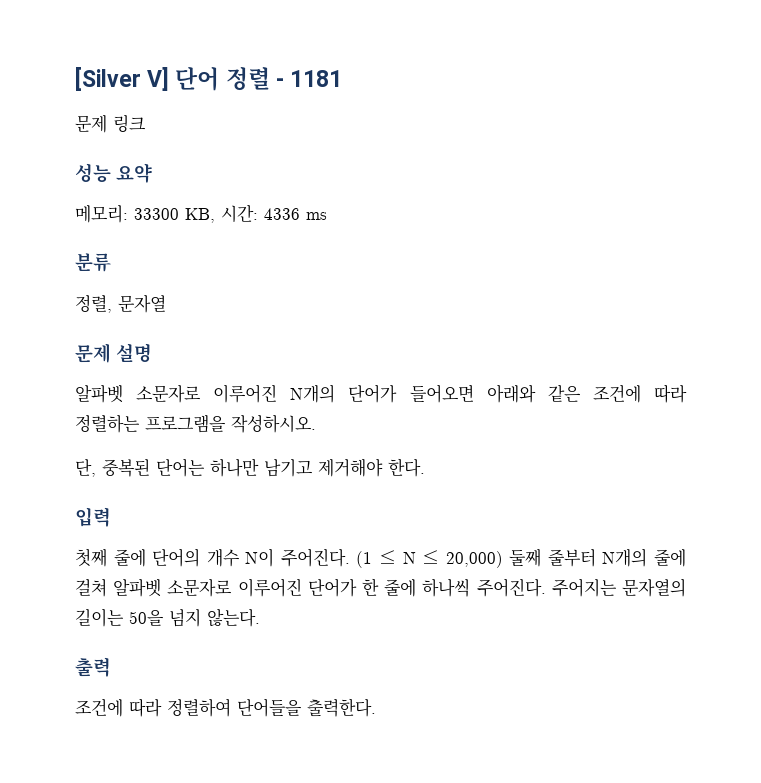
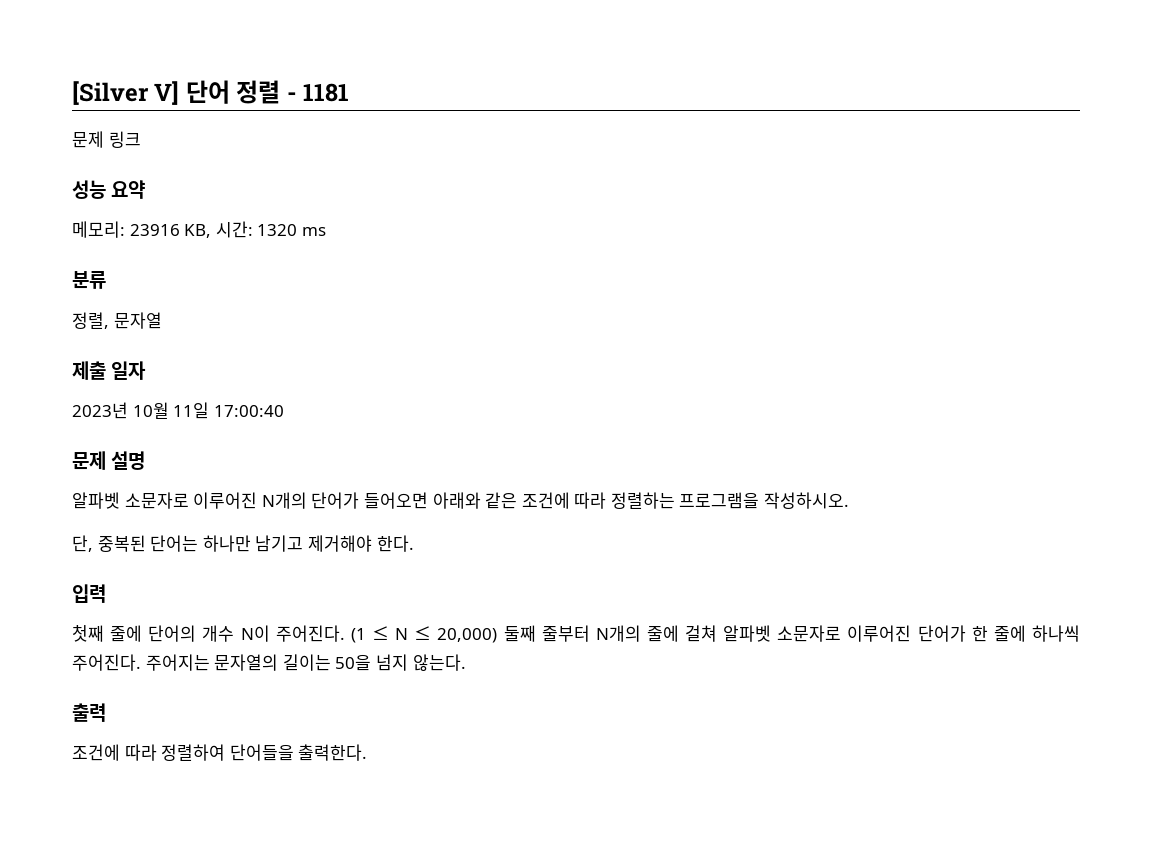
[134,208,179,220] 33300 -> [129,224,180,236] 23916
[264,208,300,220] 4336 -> [257,224,298,236] 1320
(166, 304) none -> [72,361,147,380] [72,402,284,419] // 제출 일자 // 2023년 10월 11일 17:00:40

